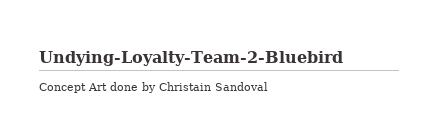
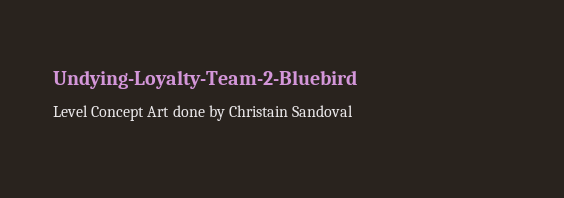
(343, 58) none -> [53,105,88,117] Level

